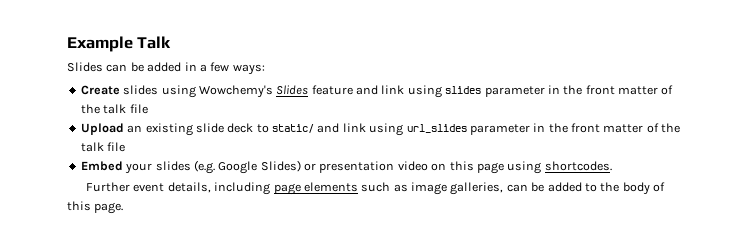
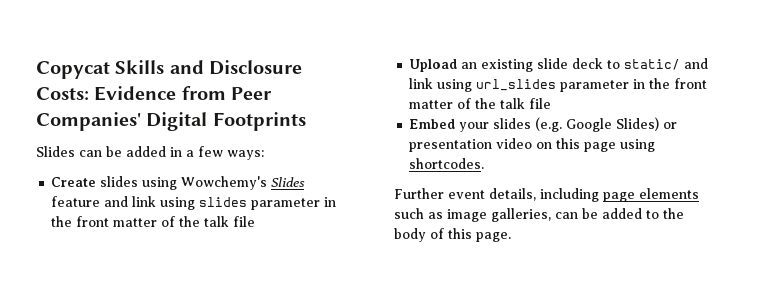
[67,36,172,52] Example Talk -> [36,60,303,79] [36,86,273,101] [36,112,306,131] Copycat Skills and Disclosure Costs: Evidence from Peer Companies' Digital Footprints

